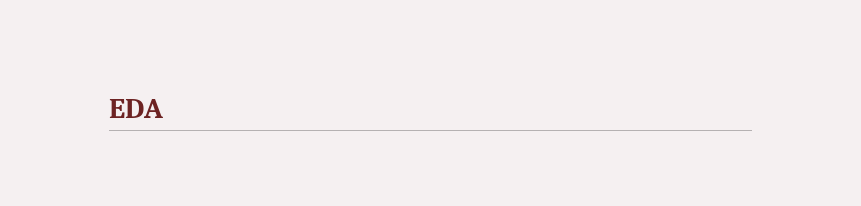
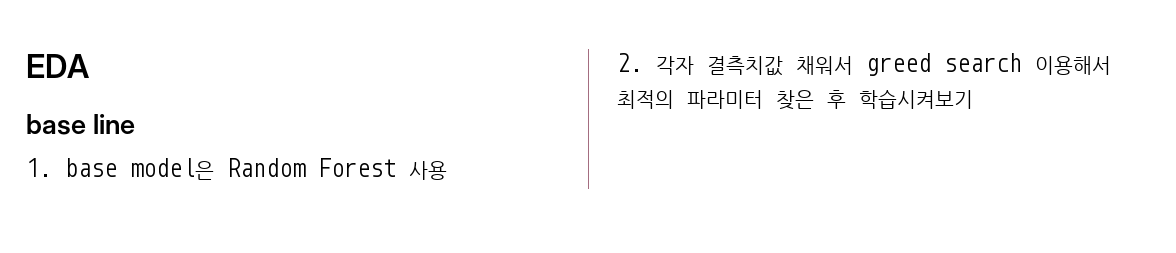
(164, 108) none -> [26,114,136,135] [26,158,447,180] [617,53,1111,76] [617,89,973,110] // base line // 1. base model은 Random Forest 사용 // 2. 각자 결측치값 채워서 greed search 이용해서 최적의 파라미터 찾은 후 학습시켜보기

